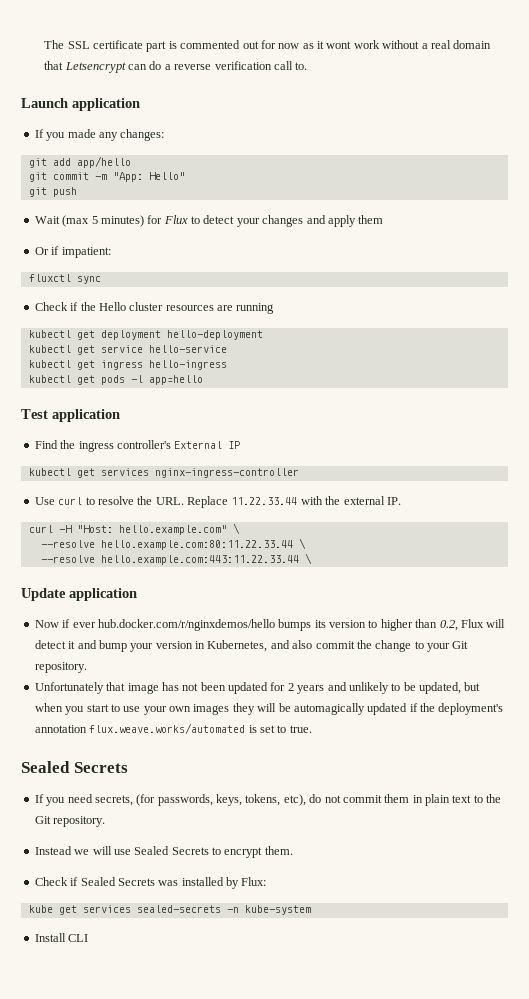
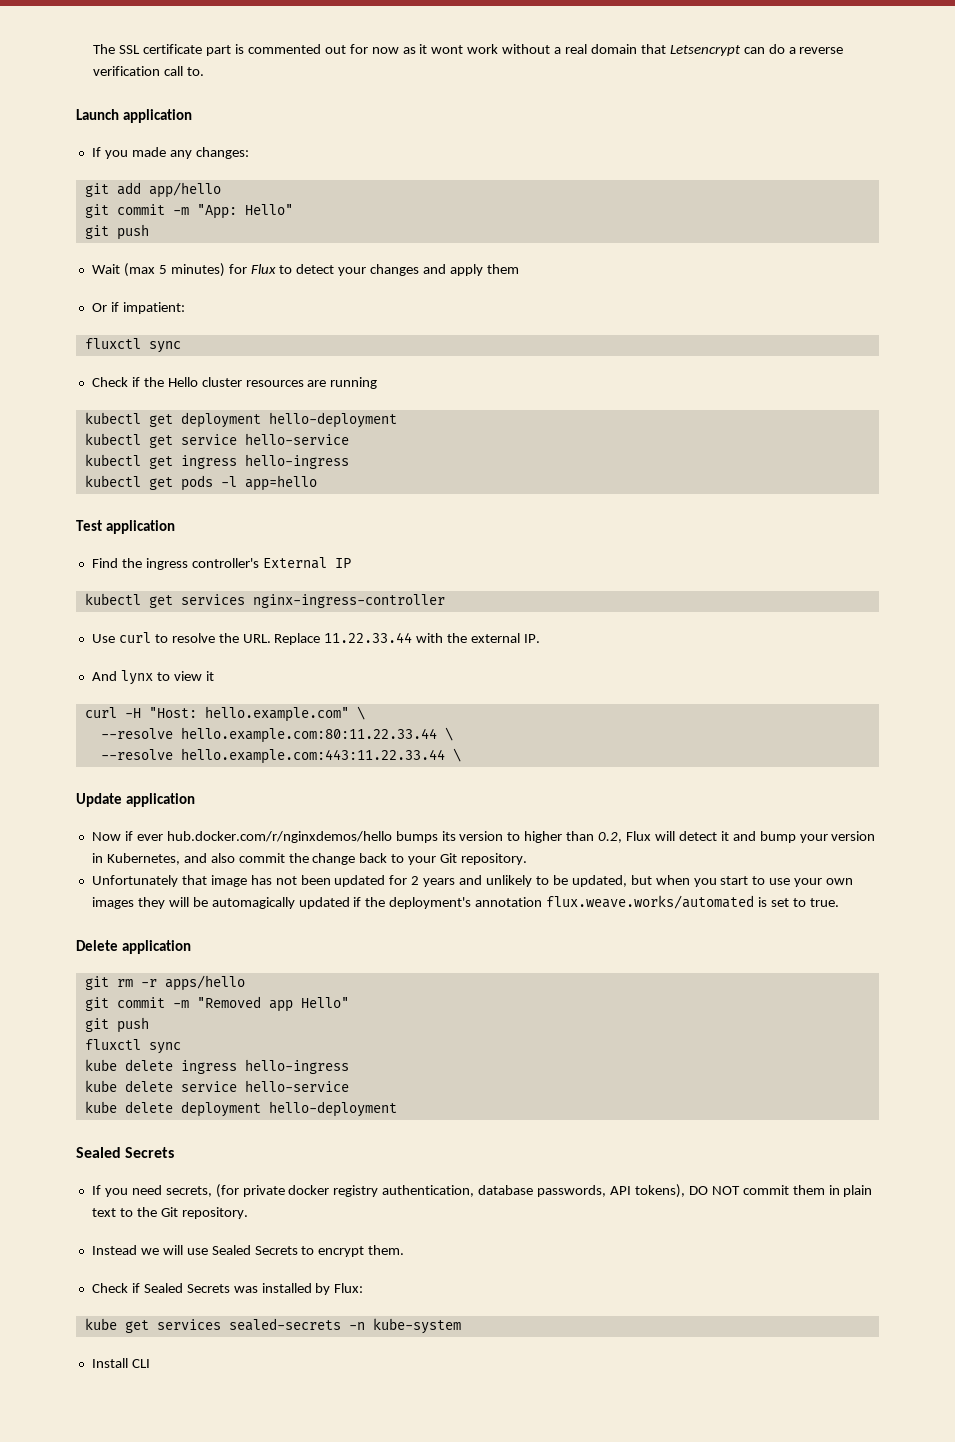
(401, 501) none -> [91,670,214,685] // And lynx to view it
(412, 646) none -> [359,853,388,863] back
(312, 729) none -> [76,940,192,954] [84,975,245,991] [84,996,349,1012] [84,1017,149,1033] [84,1039,181,1054] [84,1059,349,1074] [84,1080,349,1092] [84,1101,397,1117] // Delete application // git rm -r apps/hello // git commit -m "Removed app Hello" // git push // fluxctl sync // kube delete ingress hello-ingress // kube delete service hello-service // kube delete deployment hello-deployment
[157,794,341,806] passwords, keys, tokens, etc), do not -> [242,1184,740,1198] private docker registry authentication, database passwords, API tokens), DO NOT

